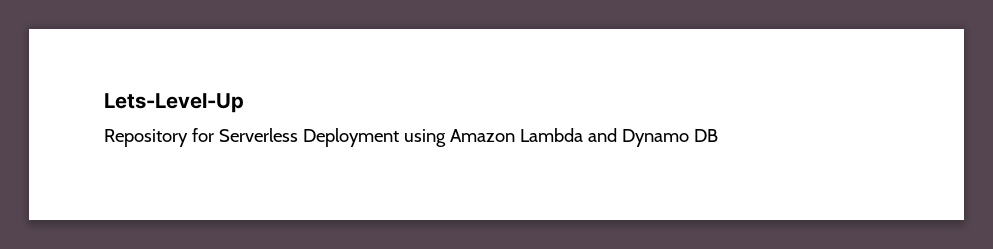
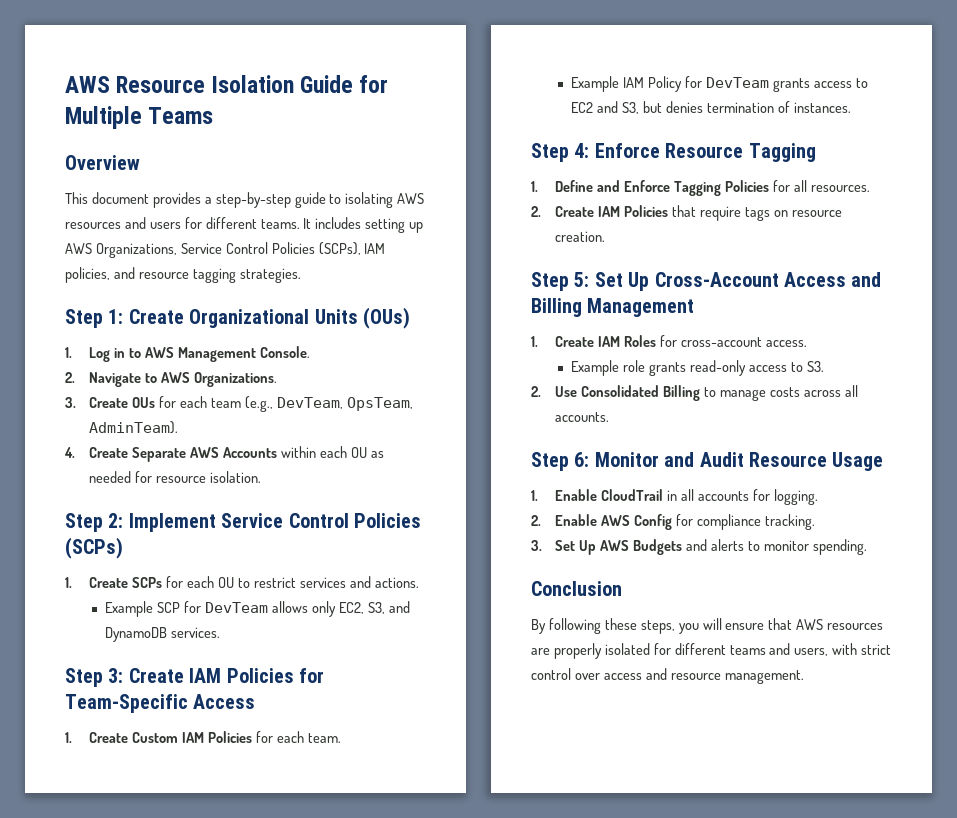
[104,93,244,113] [104,128,718,147] Lets-Level-Up // Repository for Serverless Deployment using Amazon Lambda and Dynamo DB -> [65,75,389,93] [65,106,214,129] [65,155,140,170] [65,192,425,208] [65,217,424,233] [65,242,386,258] [65,267,301,283] [65,307,410,329] [65,346,310,362] [65,372,278,387] [65,396,413,412] [89,421,179,434] [64,446,384,462] [89,471,262,483] [65,513,421,532] [65,537,123,559] [65,576,419,588] [105,601,410,617] [105,627,221,642] [65,668,324,687] [65,694,256,713] [65,731,341,743] [571,76,868,92] [571,101,851,114] [531,143,816,162] [531,180,870,196] [531,205,842,221] [555,231,606,242] [531,272,882,291] [531,298,695,317] [531,335,807,347] [571,360,824,376] [531,385,858,401] [555,412,610,422] [531,452,884,471] [531,489,818,505] [531,514,815,530] [531,539,867,555] [531,581,622,596] [531,618,884,634] [531,643,892,659] [531,668,804,684] AWS Resource Isolation Guide for Multiple Teams // Overview // This document provides a step-by-step guide to isolating AWS resources and users for different teams. It includes setting up AWS Organizations, Service Control Policies (SCPs), IAM policies, and resource tagging strategies. // Step 1: Create Organizational Units (OUs) // 1. Log in to AWS Management Console. // 2. Navigate to AWS Organizations. // 3. Create OUs for each team (e.g., DevTeam, OpsTeam, AdminTeam). // 4. Create Separate AWS Accounts within each OU as needed for resource isolation. // Step 2: Implement Service Control Policies (SCPs) // 1. Create SCPs for each OU to restrict services and actions. // Example SCP for DevTeam allows only EC2, S3, and DynamoDB services. // Step 3: Create IAM Policies for Team-Specific Access // 1. Create Custom IAM Policies for each team. // Example IAM Policy for DevTeam grants access to EC2 and S3, but denies termination of instances. // Step 4: Enforce Resource Tagging // 1. Define and Enforce Tagging Policies for all resources. // 2. Create IAM Policies that require tags on resource creation. // Step 5: Set Up Cross-Account Access and Billing Management // 1. Create IAM Roles for cross-account access. // Example role grants read-only access to S3. // 2. Use Consolidated Billing to manage costs across all accounts. // Step 6: Monitor and Audit Resource Usage // 1. Enable CloudTrail in all accounts for logging. // 2. Enable AWS Config for compliance tracking. // 3. Set Up AWS Budgets and alerts to monitor spending. // Conclusion // By following these steps, you will ensure that AWS resources are properly isolated for different teams and users, with strict control over access and resource management.

